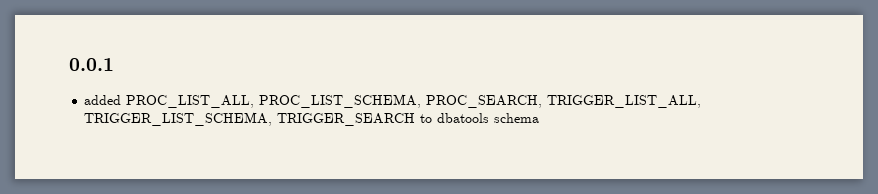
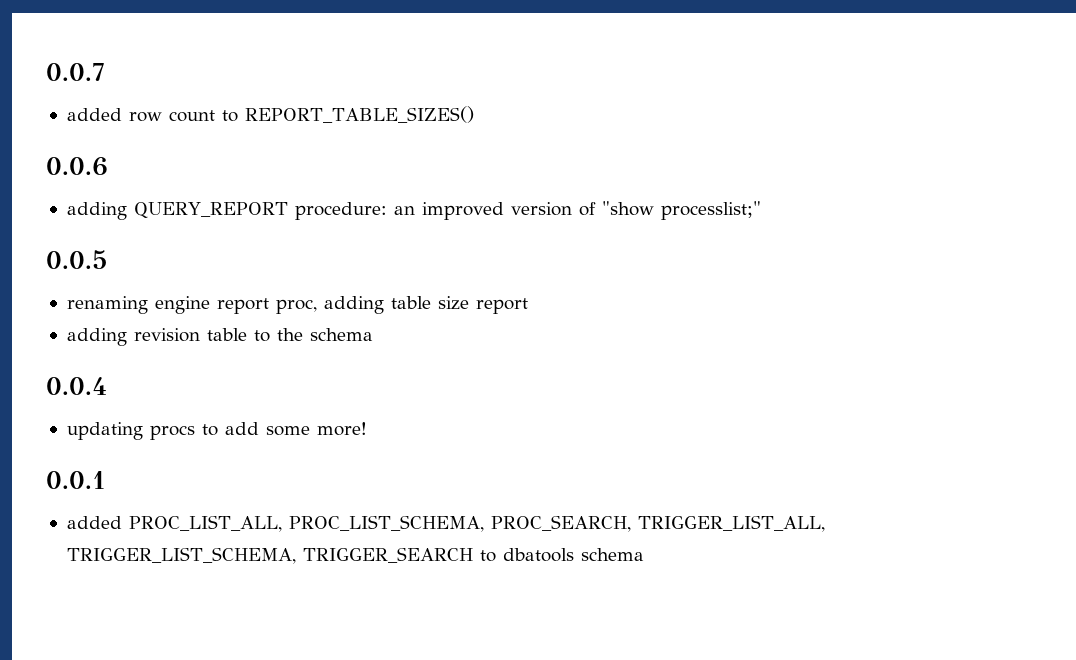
(69, 64) none -> [46,63,105,81] [66,106,474,123] [46,157,108,176] [66,201,761,220] [46,250,108,269] [66,296,528,314] [66,328,373,346] [46,377,107,395] [66,422,367,440] 0.0.7 // added row count to REPORT_TABLE_SIZES() // 0.0.6 // adding QUERY_REPORT procedure: an improved version of "show processlist;" // 0.0.5 // renaming engine report proc, adding table size report // adding revision table to the schema // 0.0.4 // updating procs to add some more! //

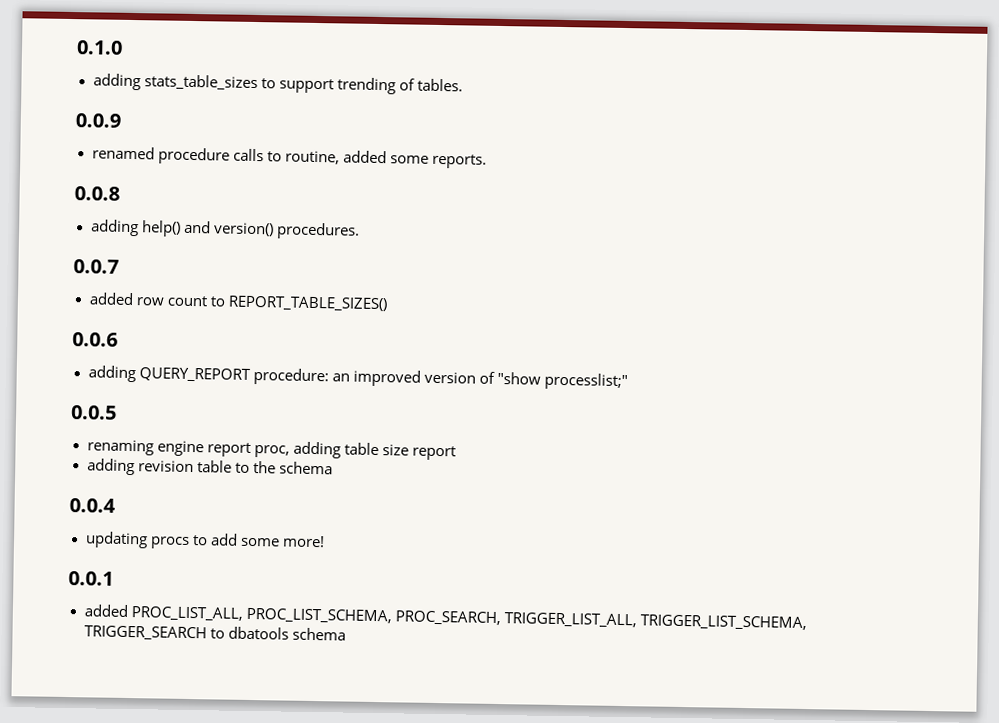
(46, 72) none -> [76,40,123,55] [92,73,463,95] [75,113,121,128] [91,146,487,169] [74,186,120,201] [89,219,360,240] 0.1.0 // adding stats_table_sizes to support trending of tables. // 0.0.9 // renamed procedure calls to routine, added some reports. // 0.0.8 // adding help() and version() procedures. //

